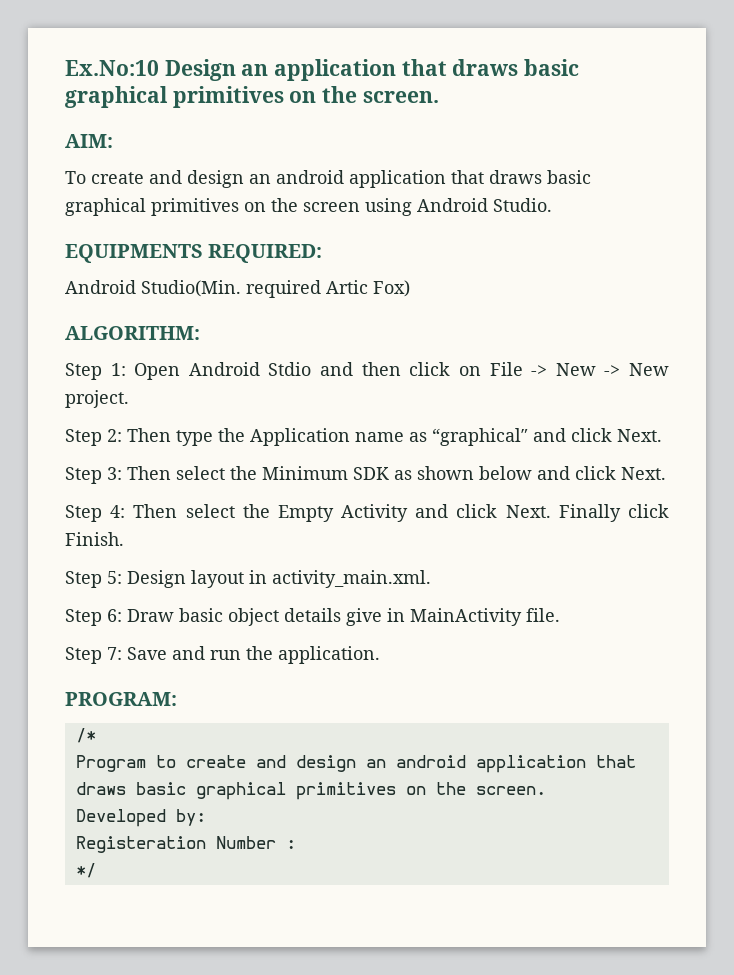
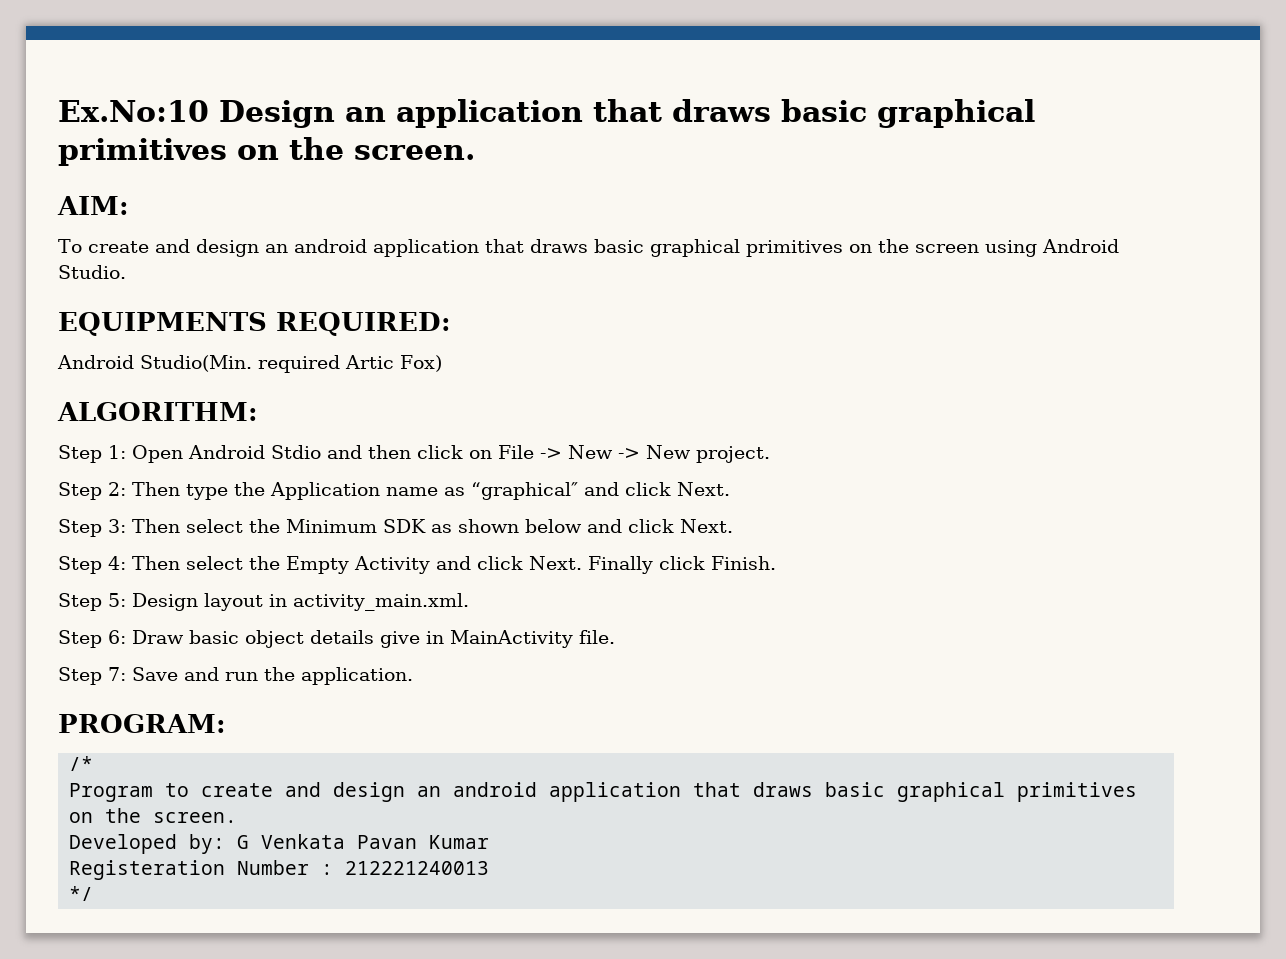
(206, 817) none -> [237,834,490,849] G Venkata Pavan Kumar
(296, 844) none -> [345,861,490,875] 212221240013

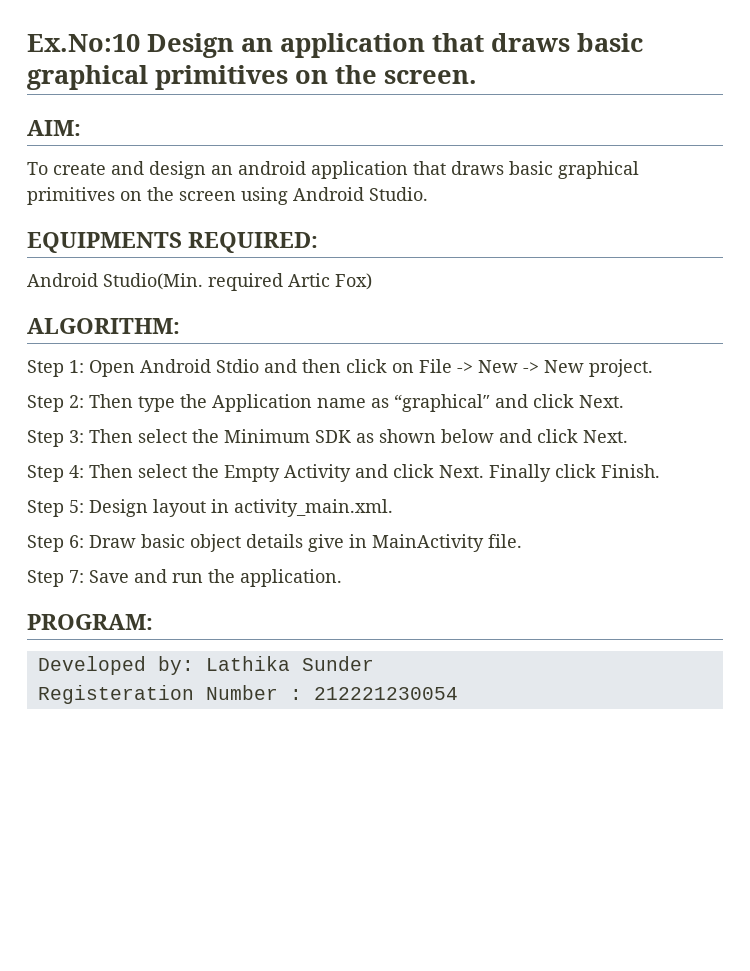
[69,756,94,771] [69,782,1138,802] [69,808,238,823] [69,834,490,854] /* // Program to create and design an android application that draws basic graphical primitives on the screen. // Developed by: G Venkata Pavan Kumar -> [37,656,374,675] Developed by: Lathika Sunder
[345,861,490,875] [69,886,94,901] 212221240013 // */ -> [313,687,458,700] 212221230054

